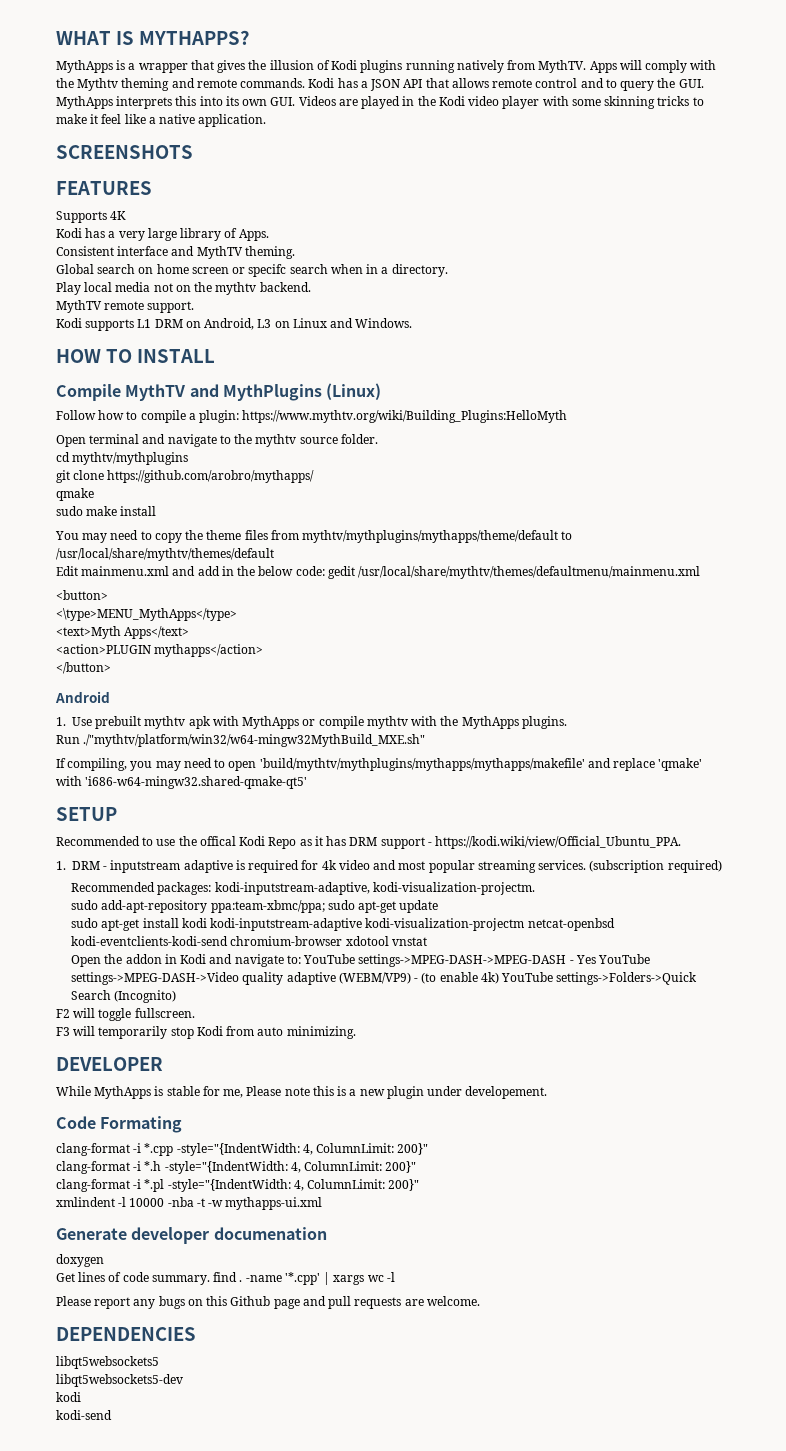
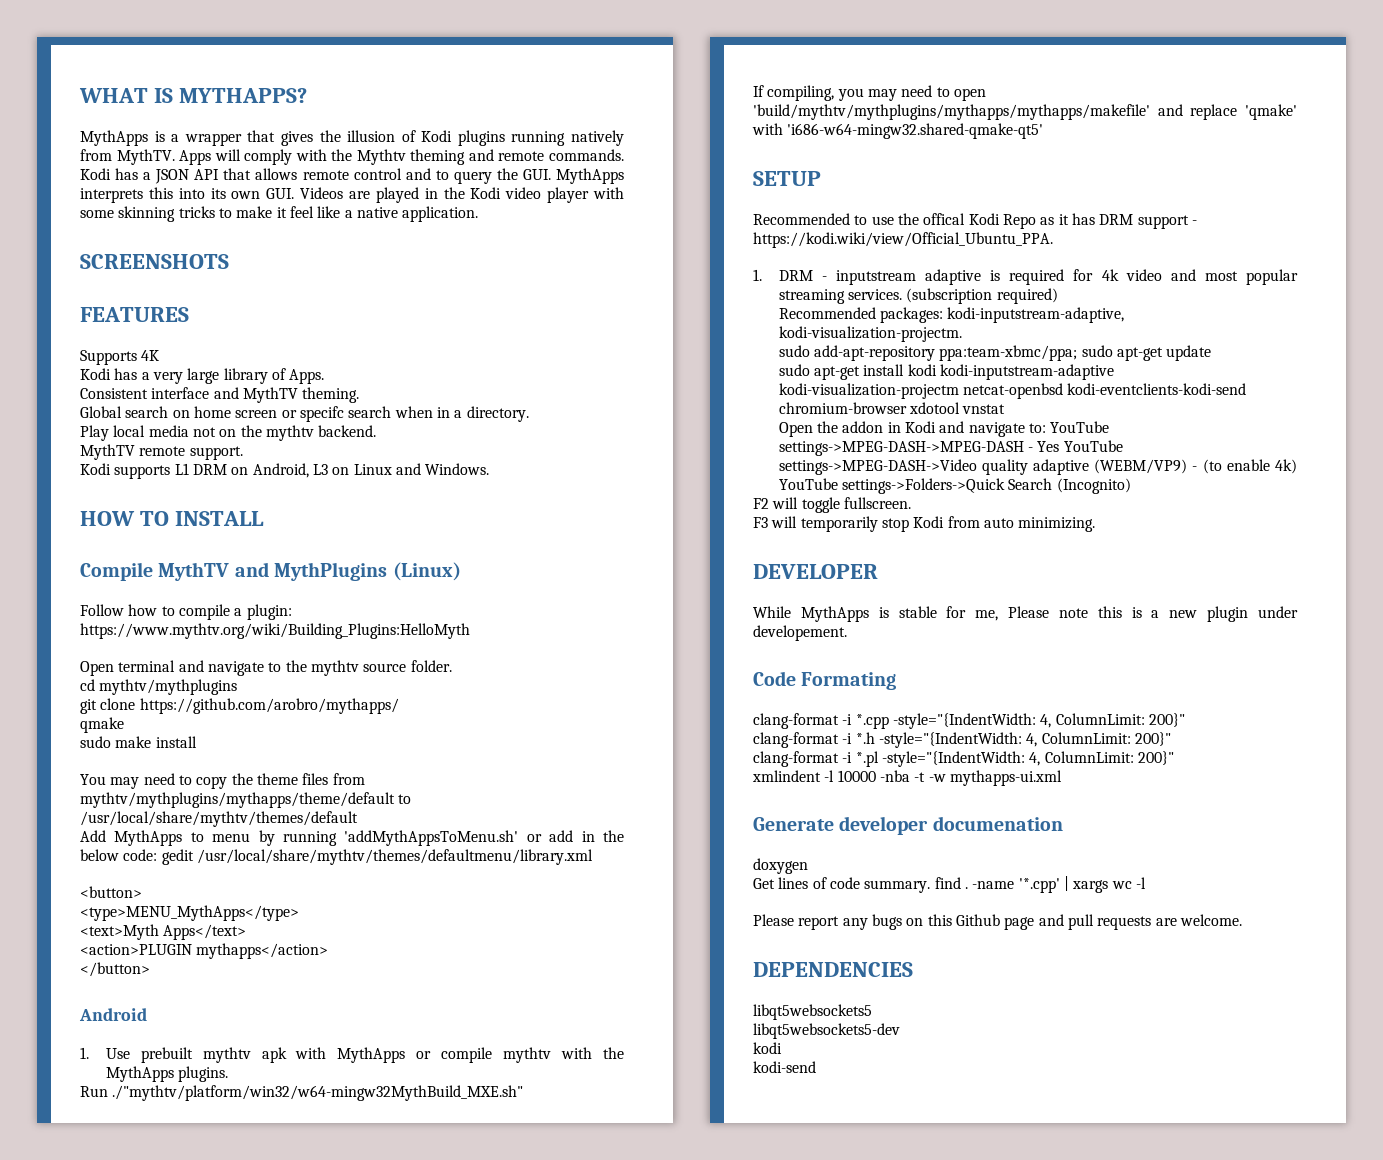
[56,566,196,576] Edit mainmenu.xml and -> [80,830,542,846] Add MythApps to menu by running 'addMythAppsToMenu.sh' or
[358,566,701,579] /usr/local/share/mythtv/themes/defaultmenu/mainmenu.xml -> [196,849,593,865] /usr/local/share/mythtv/themes/defaultmenu/library.xml
[56,608,237,621] <\type>MENU_MythApps</type> -> [80,905,299,921] <type>MENU_MythApps</type>

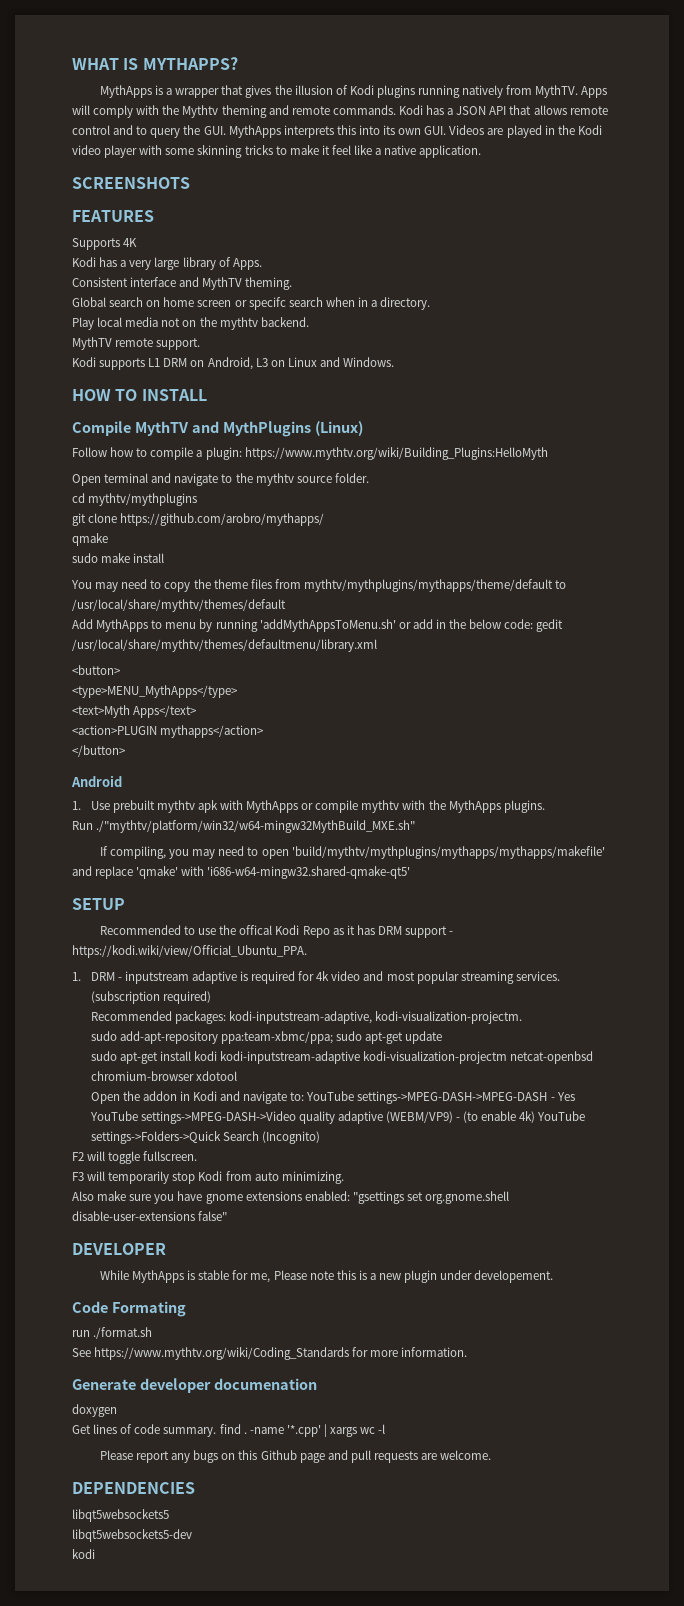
[1067,383,1247,395] kodi-eventclients-kodi-send -> (594, 1057) none
[962,404,1006,414] vnstat -> (237, 1076) none
(1096, 524) none -> [72,1191,510,1204] [72,1211,228,1221] // Also make sure you have gnome extensions enabled: "gsettings set org.gnome.shell disable-user-extensions false"
[753,713,1185,729] [753,732,1171,748] [753,751,1174,767] [752,770,1062,786] clang-format -i *.cpp -style="{IndentWidth: 4, ColumnLimit: 200}" // clang-format -i *.h -style="{IndentWidth: 4, ColumnLimit: 200}" // clang-format -i *.pl -style="{IndentWidth: 4, ColumnLimit: 200}" // xmlindent -l 10000 -nba -t -w mythapps-ui.xml -> [72,1327,153,1339] [72,1347,468,1360] run ./format.sh // See https://www.mythtv.org/wiki/Coding_Standards for more information.
[753,1061,816,1073] // kodi-send -> (95, 1554) none

